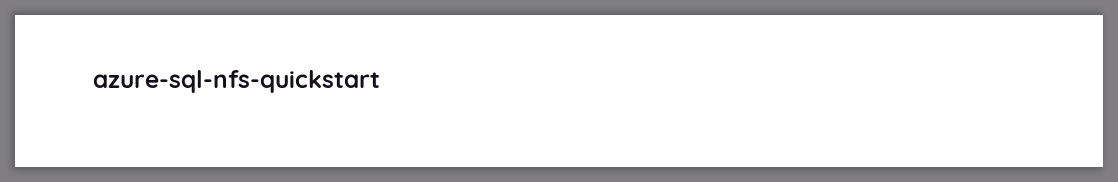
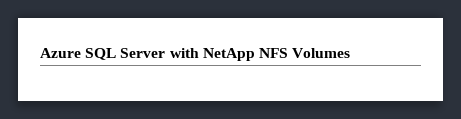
[93,70,380,93] azure-sql-nfs-quickstart -> [40,48,351,61] Azure SQL Server with NetApp NFS Volumes

